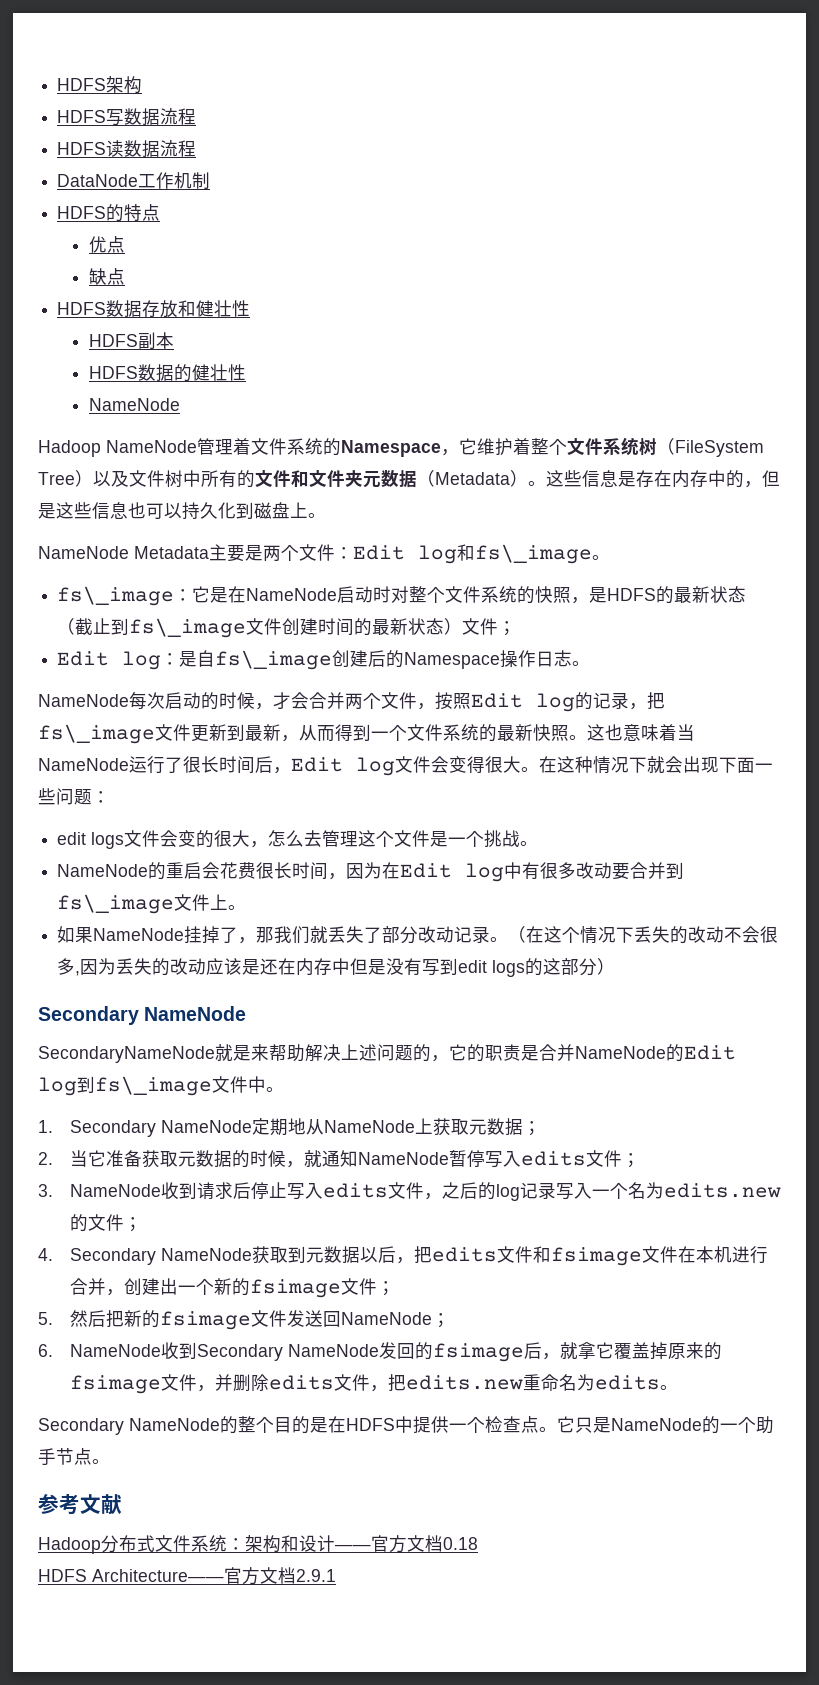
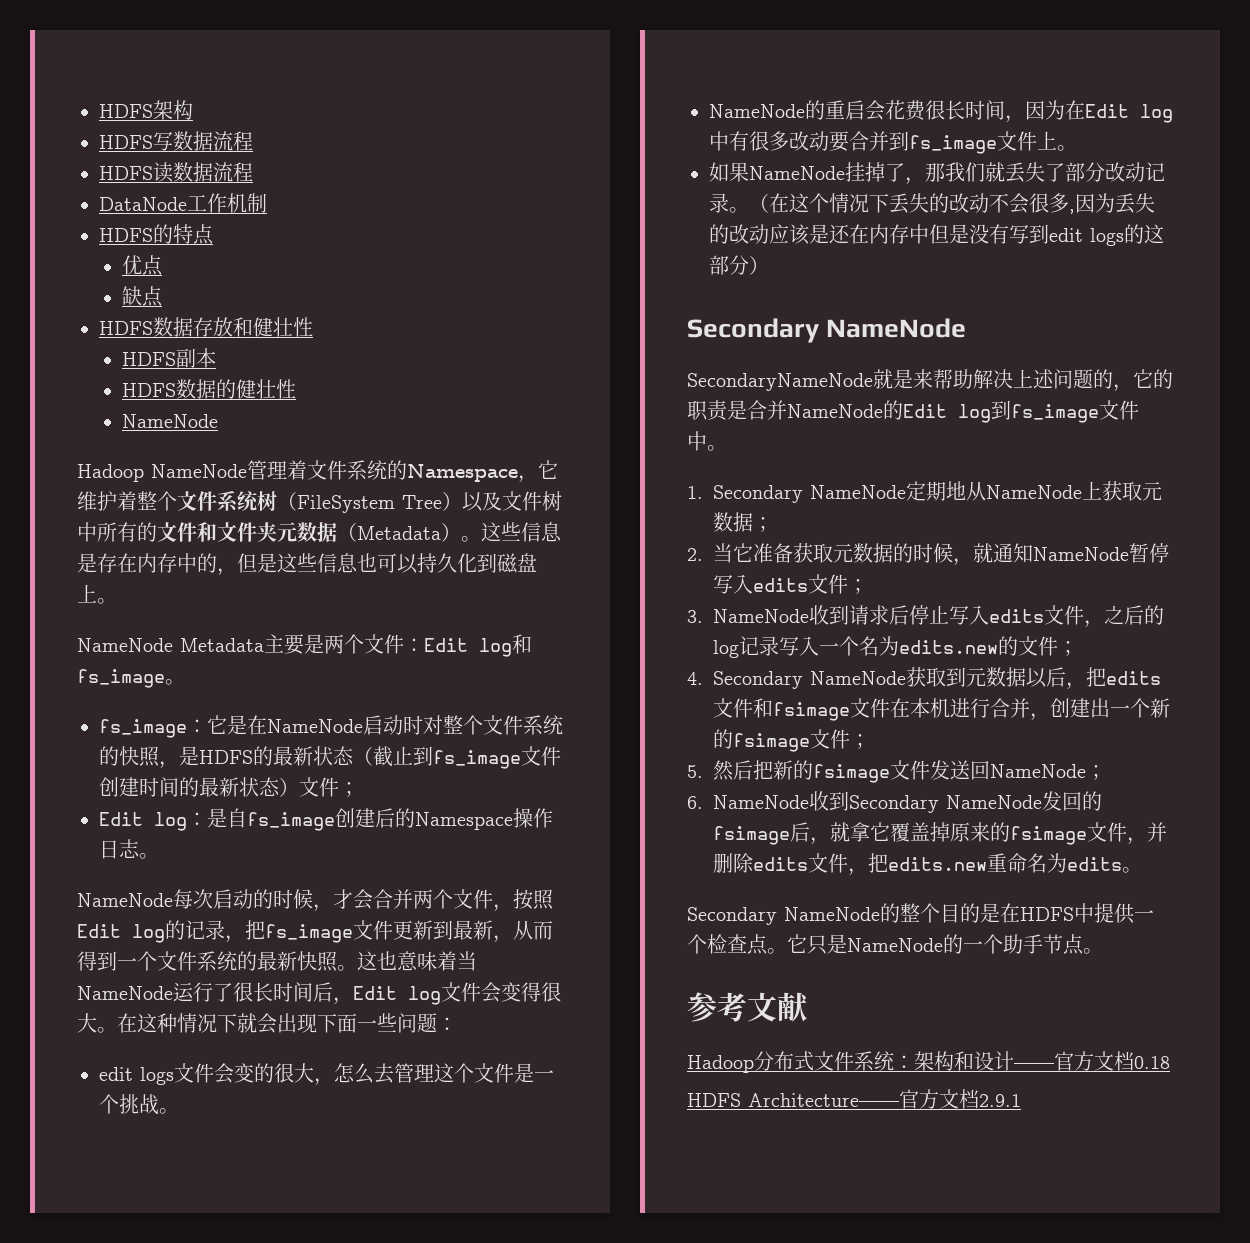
[475,544,610,564] [57,586,175,606] fs\_image。 // fs\_image -> [77,669,185,688] [99,719,187,738] fs_image。 // fs_image
[129,618,247,638] fs\_image -> [433,750,521,769] fs_image
[215,650,333,670] fs\_image -> [247,812,335,831] fs_image
[38,724,155,744] fs\_image -> [265,924,353,943] fs_image
[57,894,175,914] fs\_image -> [909,135,997,154] fs_image
[95,1076,212,1096] fs\_image -> [1011,404,1099,423] fs_image

